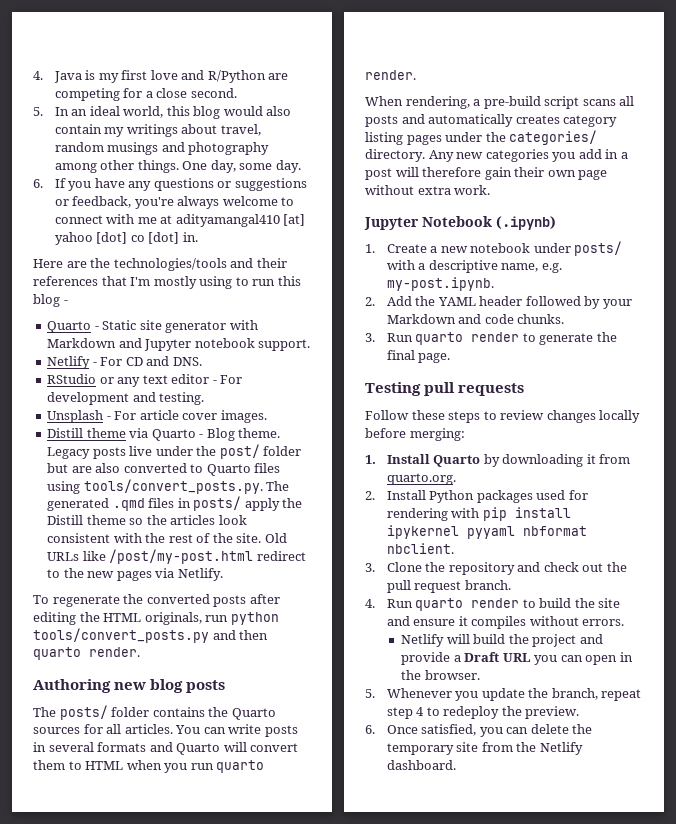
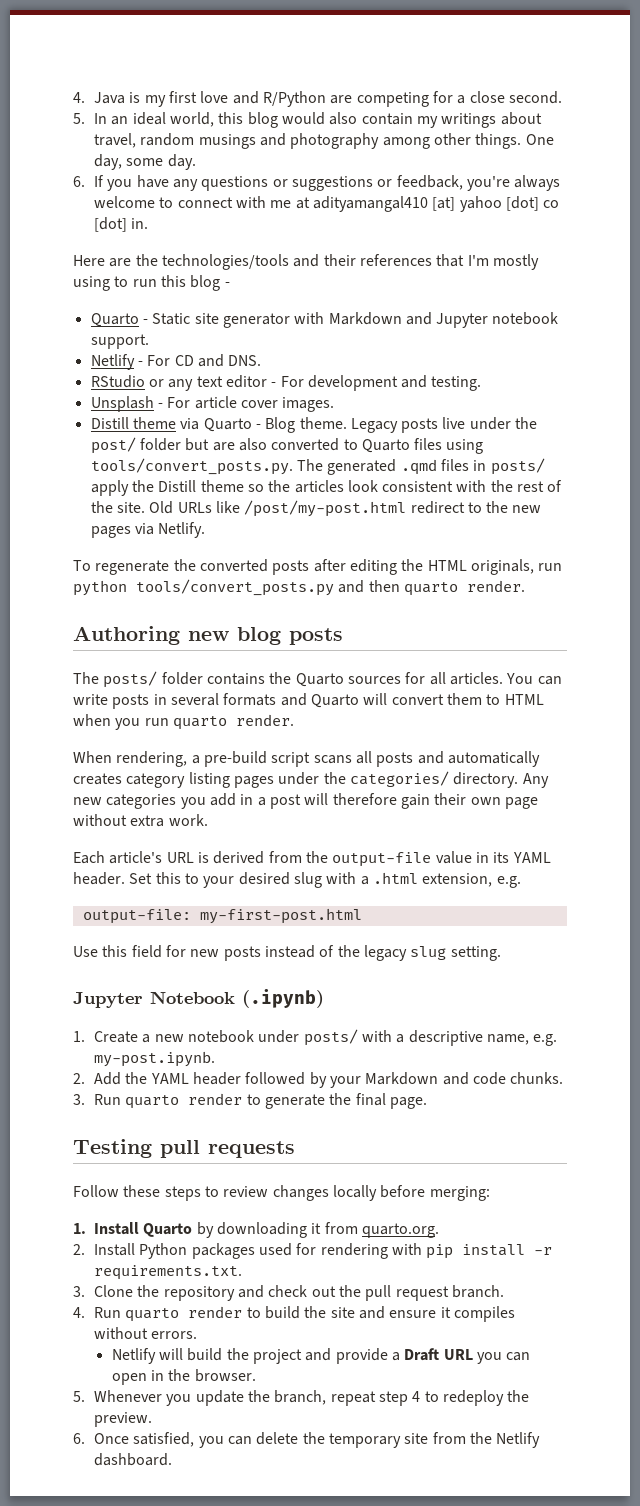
(491, 190) none -> [73,851,551,867] [73,872,521,888] [82,908,362,924] [73,945,501,961] // Each article's URL is derived from the output-file value in its YAML header. Set this to your desired slug with a .html extension, e.g. // output-file: my-first-post.html // Use this field for new posts instead of the legacy slug setting.
[386,525,587,539] [386,543,454,554] ipykernel pyyaml nbformat nbclient. -> [534,1247,553,1255] [94,1265,243,1280] -r requirements.txt.

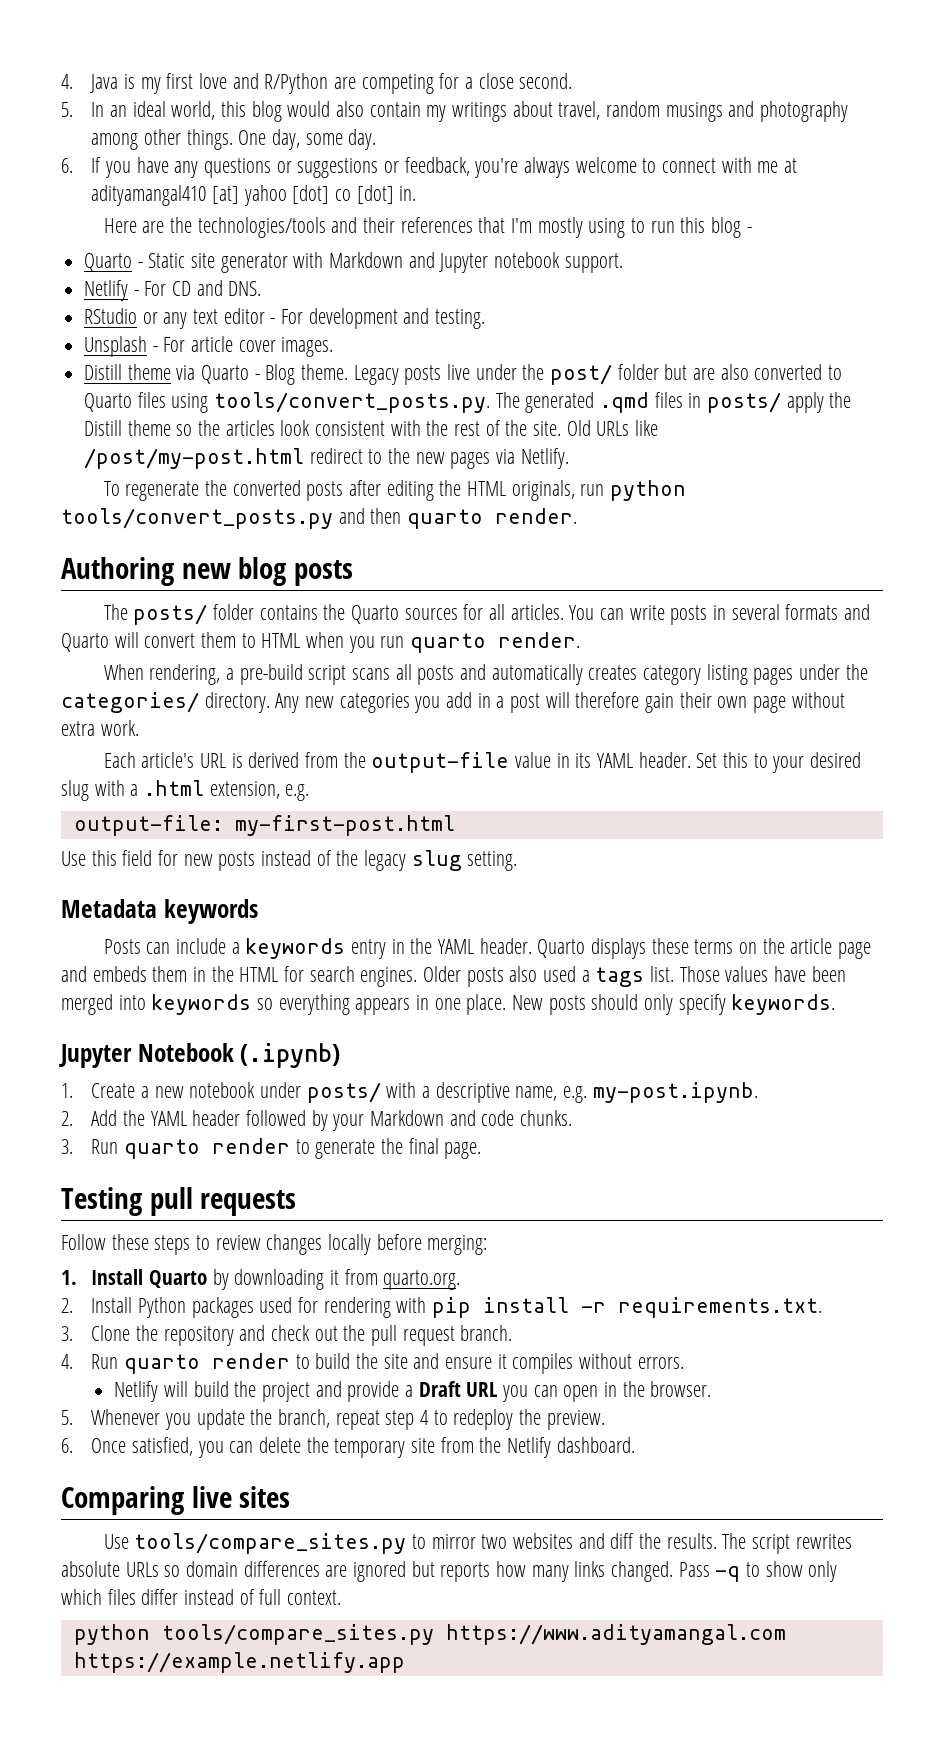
(501, 953) none -> [61,899,258,924] [103,938,872,959] [61,966,846,987] [61,994,836,1015] // Metadata keywords // Posts can include a keywords entry in the YAML header. Quarto displays these terms on the article page and embeds them in the HTML for search engines. Older posts also used a tags list. Those values have been merged into keywords so everything appears in one place. New posts should only specify keywords.
(173, 1459) none -> [61,1486,291,1515] [103,1533,852,1554] [61,1561,838,1582] [61,1589,342,1605] [73,1624,786,1645] [73,1652,405,1673] // Comparing live sites // Use tools/compare_sites.py to mirror two websites and diff the results. The script rewrites absolute URLs so domain differences are ignored but reports how many links changed. Pass -q to show only which files differ instead of full context. // python tools/compare_sites.py https://www.adityamangal.com https://example.netlify.app

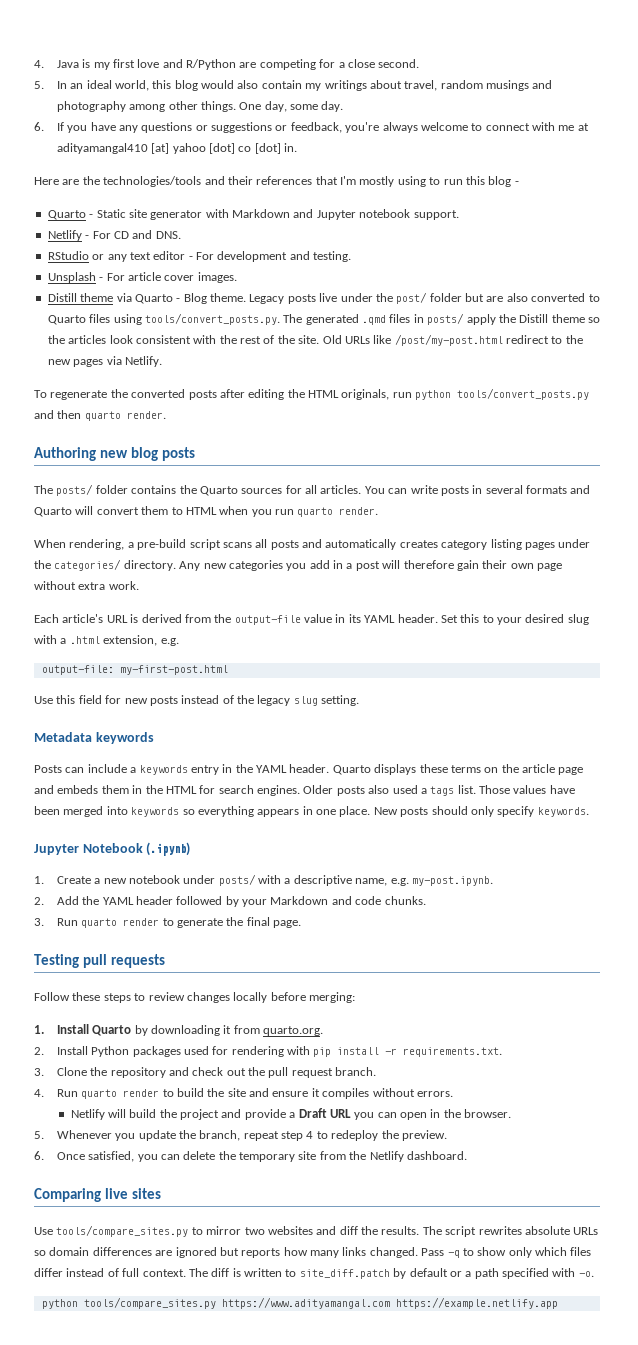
(342, 1597) none -> [188,1268,594,1279] The diff is written to site_diff.patch by default or a path specified with -o.

